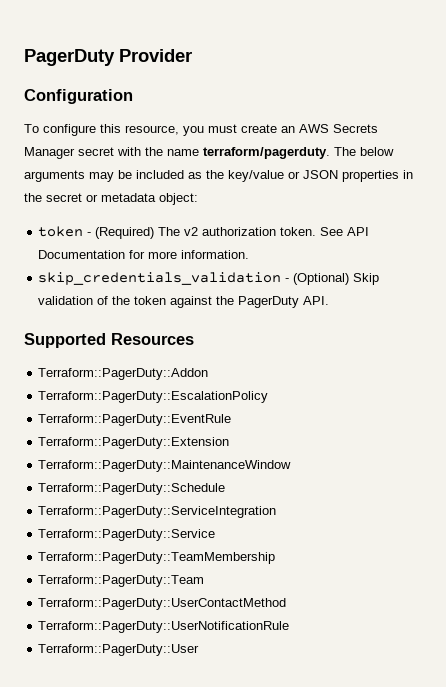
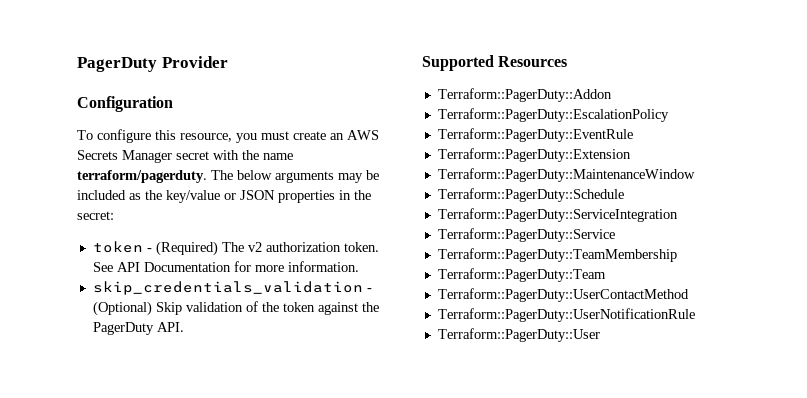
[46,193,198,205] secret or metadata object: -> [77,211,114,220] secret:

